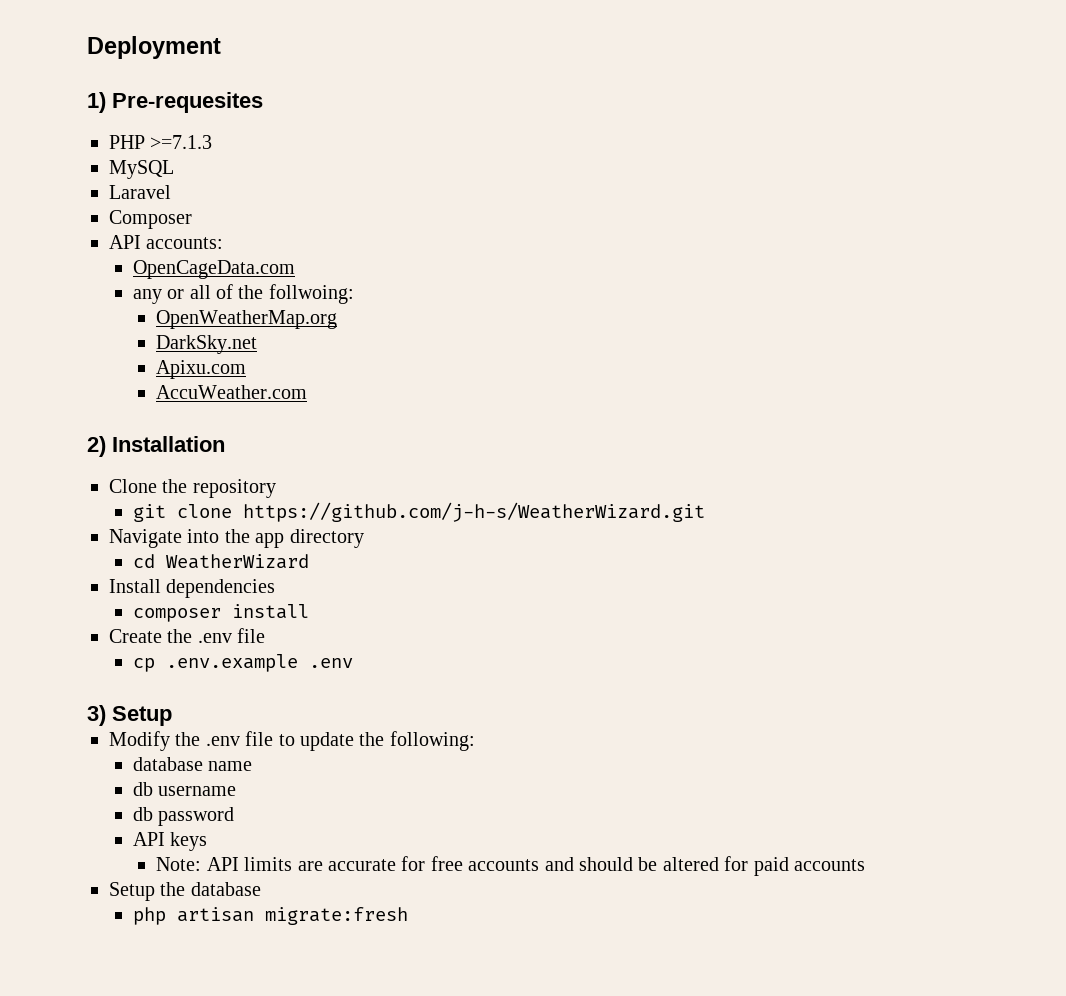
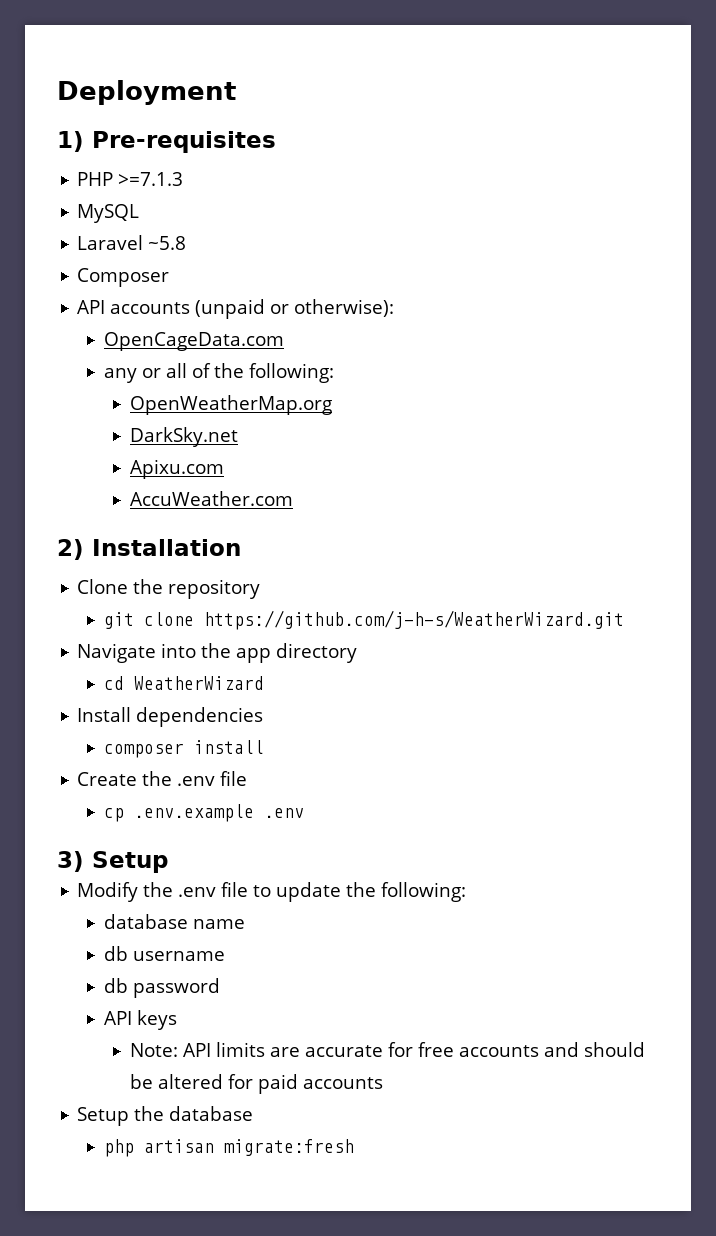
[112,92,263,113] Pre-requesites -> [92,131,276,153] Pre-requisites
(171, 192) none -> [148,236,187,250] ~5.8
[146,237,224,249] accounts: -> [110,299,395,319] accounts (unpaid or otherwise):
[268,284,354,304] follwoing: -> [248,363,334,383] following:

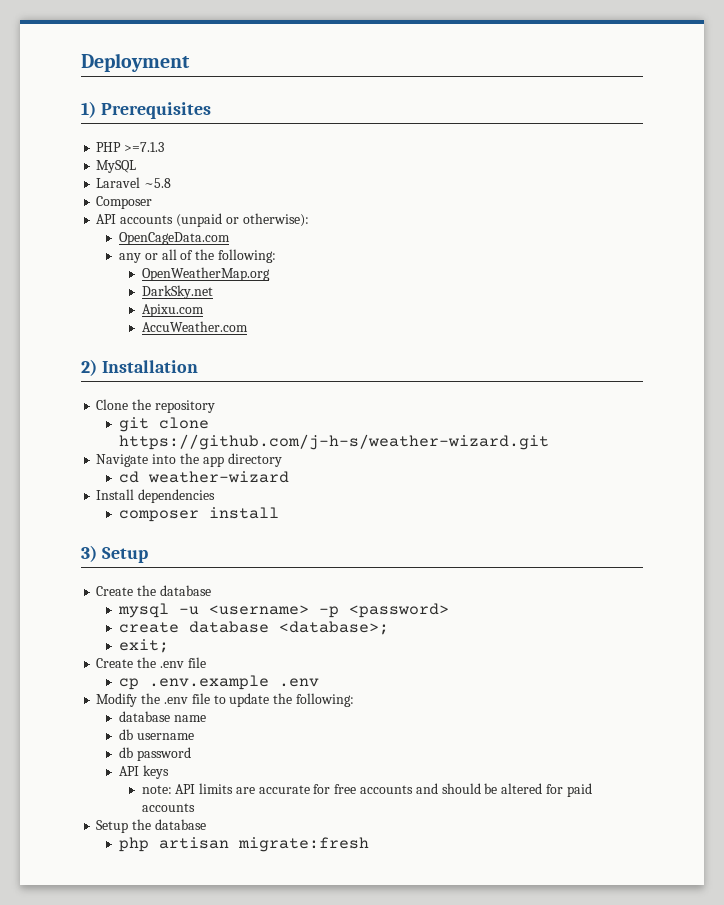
[92,131,276,153] Pre-requisites -> [100,102,211,119] Prerequisites
[203,610,624,630] https://github.com/j-h-s/WeatherWizard.git -> [118,434,549,450] https://github.com/j-h-s/weather-wizard.git
[133,676,264,690] WeatherWizard -> [147,471,289,483] weather-wizard
(264, 747) none -> [81,545,148,563] [96,585,211,596] [117,603,449,618] [118,621,389,635] [118,639,169,653] // 3) Setup // Create the database // mysql -u <username> -p <password> // create database <database>; // exit;
[57,851,168,873] // 3) Setup -> (319, 682) none
[130,1043,179,1057] Note: -> [141,785,172,794] note:

